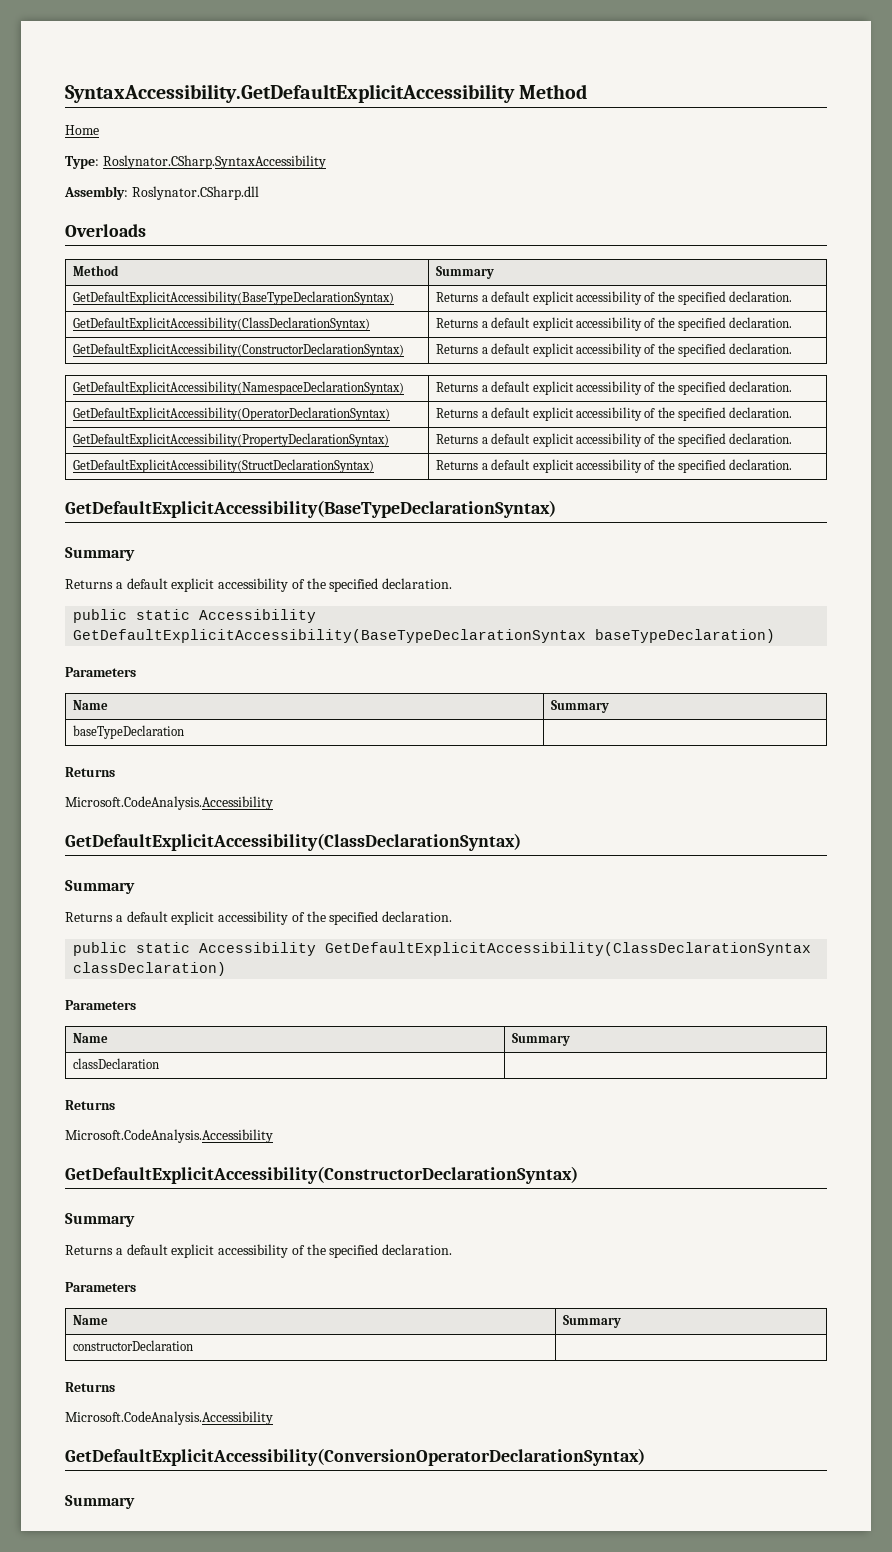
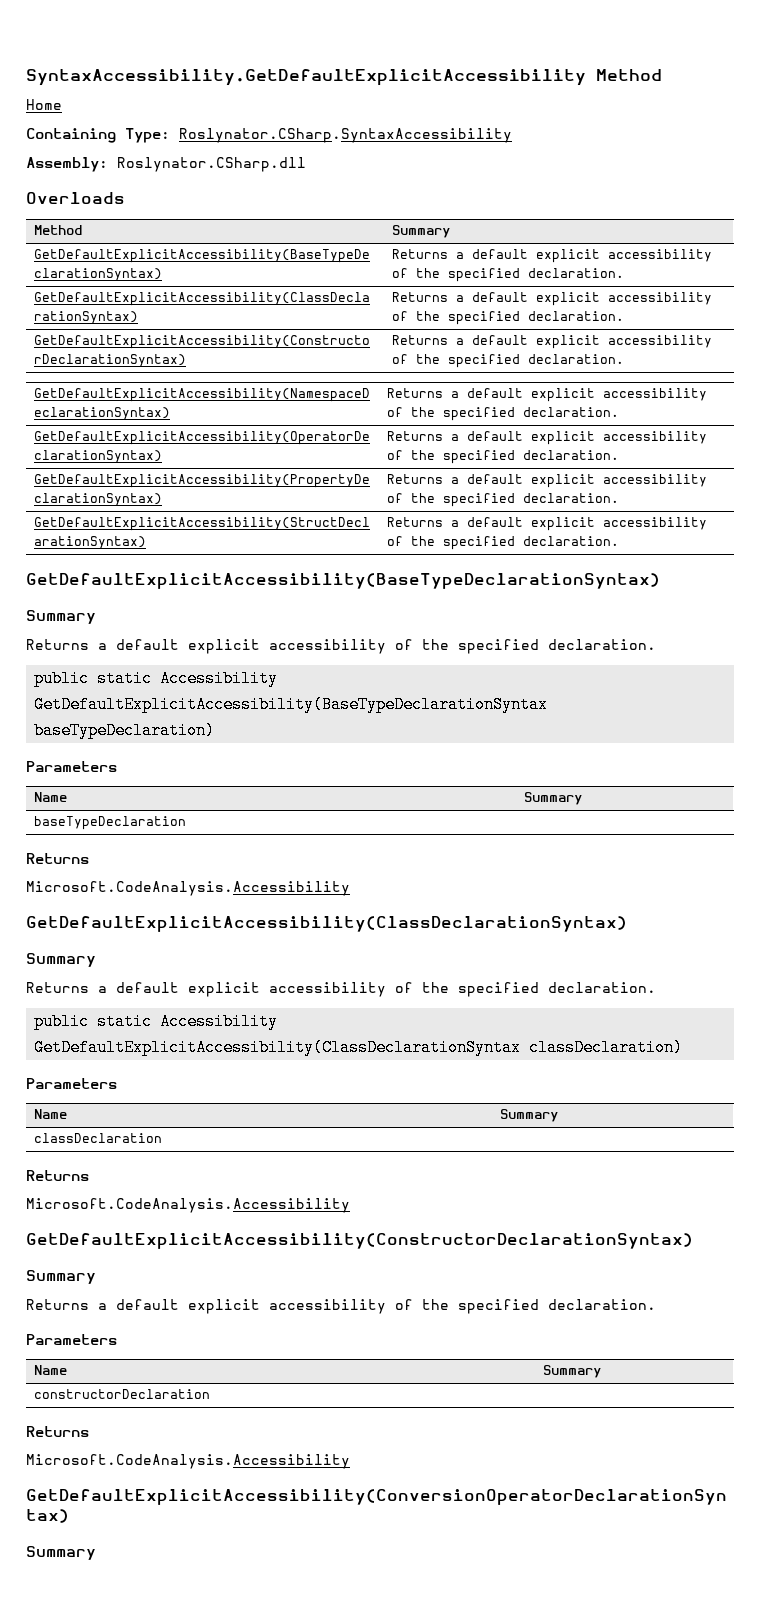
(99, 130) none -> [26,128,116,143] Containing

